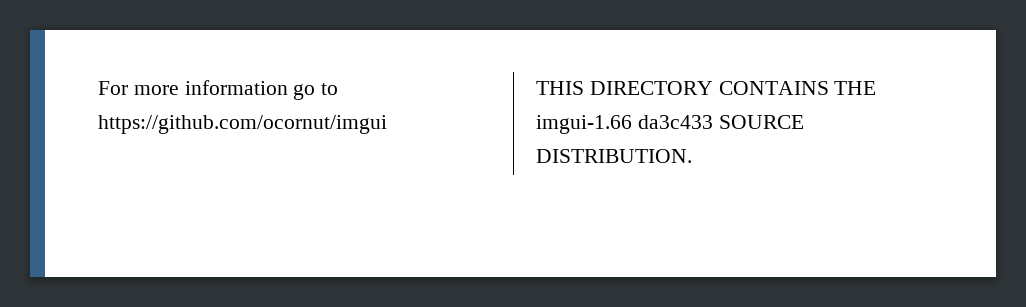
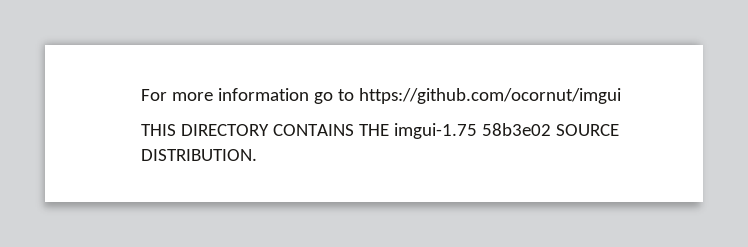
[536,115,713,134] imgui-1.66 da3c433 -> [393,123,551,139] imgui-1.75 58b3e02

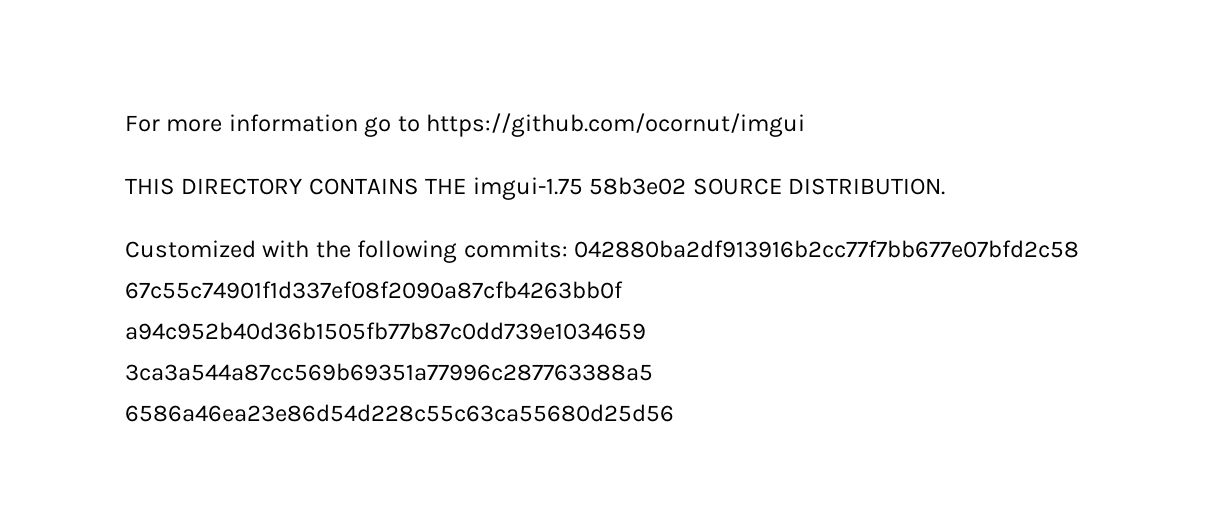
(257, 155) none -> [125,240,1080,263] [125,281,623,299] [125,322,646,340] [125,363,653,381] [125,404,674,422] // Customized with the following commits: 042880ba2df913916b2cc77f7bb677e07bfd2c58 67c55c74901f1d337ef08f2090a87cfb4263bb0f a94c952b40d36b1505fb77b87c0dd739e1034659 3ca3a544a87cc569b69351a77996c287763388a5 6586a46ea23e86d54d228c55c63ca55680d25d56

